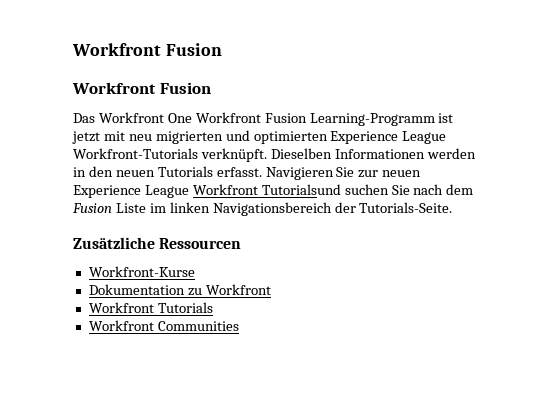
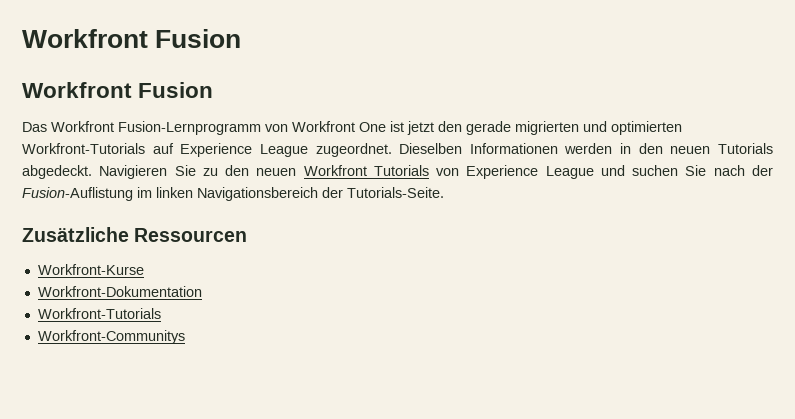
[167,112,454,126] [72,130,447,144] [73,148,267,162] One Workfront Fusion Learning-Programm ist jetzt mit neu migrierten und optimierten Experience League Workfront-Tutorials verknüpft. -> [118,121,682,135] [22,143,392,157] Fusion-Lernprogramm von Workfront One ist jetzt den gerade migrierten und optimierten Workfront-Tutorials auf Experience League zugeordnet.
[216,167,262,177] erfasst. -> [22,165,92,179] abgedeckt.
[358,170,422,178] [73,184,474,198] [72,203,146,213] zur neuen Experience League Workfront Tutorialsund suchen Sie nach dem Fusion Liste -> [202,165,773,179] [22,187,133,201] zu den neuen Workfront Tutorials von Experience League und suchen Sie nach der Fusion-Auflistung
[88,284,271,296] [88,302,213,313] [88,320,239,331] Dokumentation zu Workfront // Workfront Tutorials // Workfront Communities -> [37,286,202,297] [37,308,161,319] [37,330,185,344] Workfront-Dokumentation // Workfront-Tutorials // Workfront-Communitys

